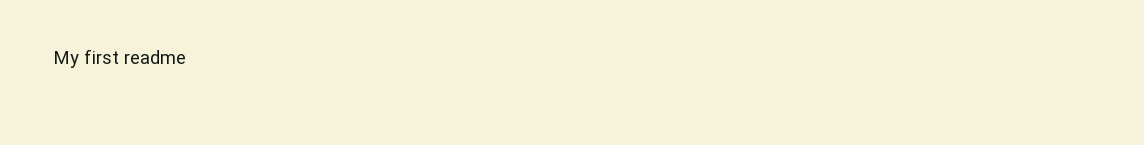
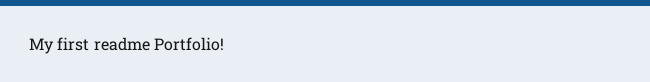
(186, 57) none -> [153,37,224,51] Portfolio!

